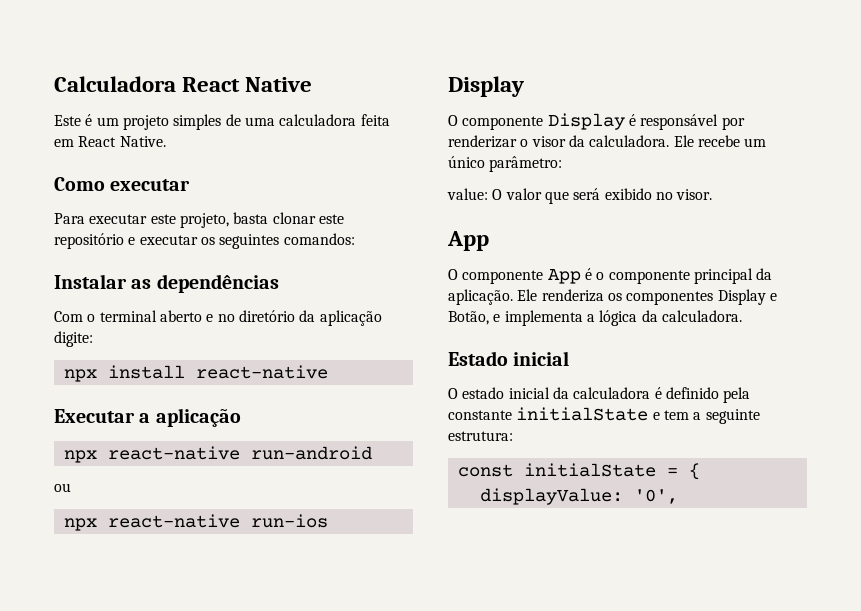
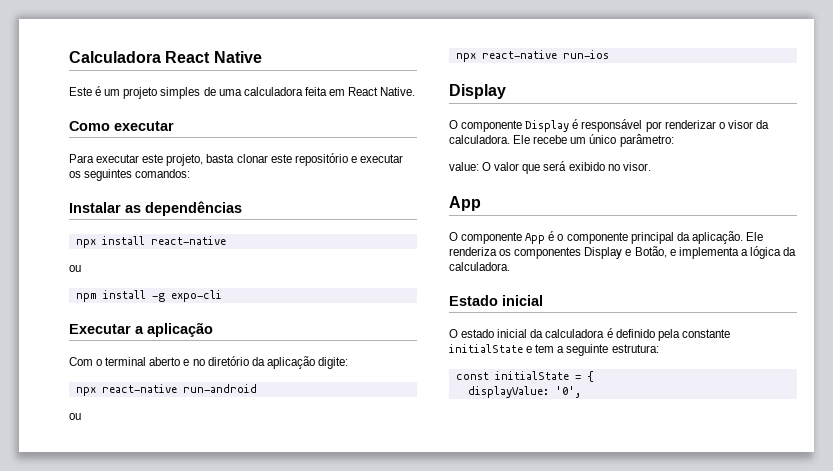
(279, 283) none -> [75,236,226,248] [69,265,81,272] [75,290,222,302] [69,322,213,337] // npx install react-native // ou // npm install -g expo-cli // Executar a aplicação
[63,365,328,382] [54,408,241,427] // npx install react-native // Executar a aplicação -> (348, 363) none

